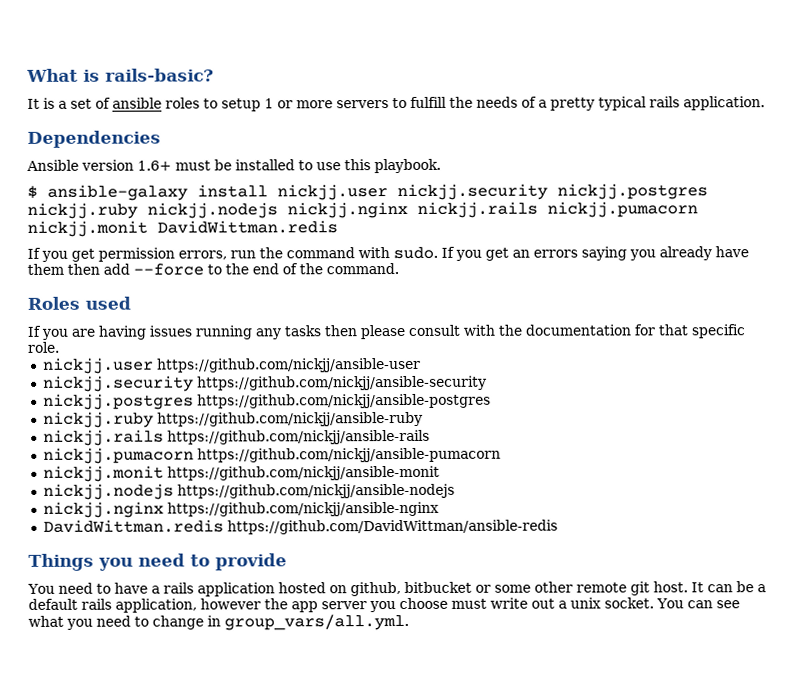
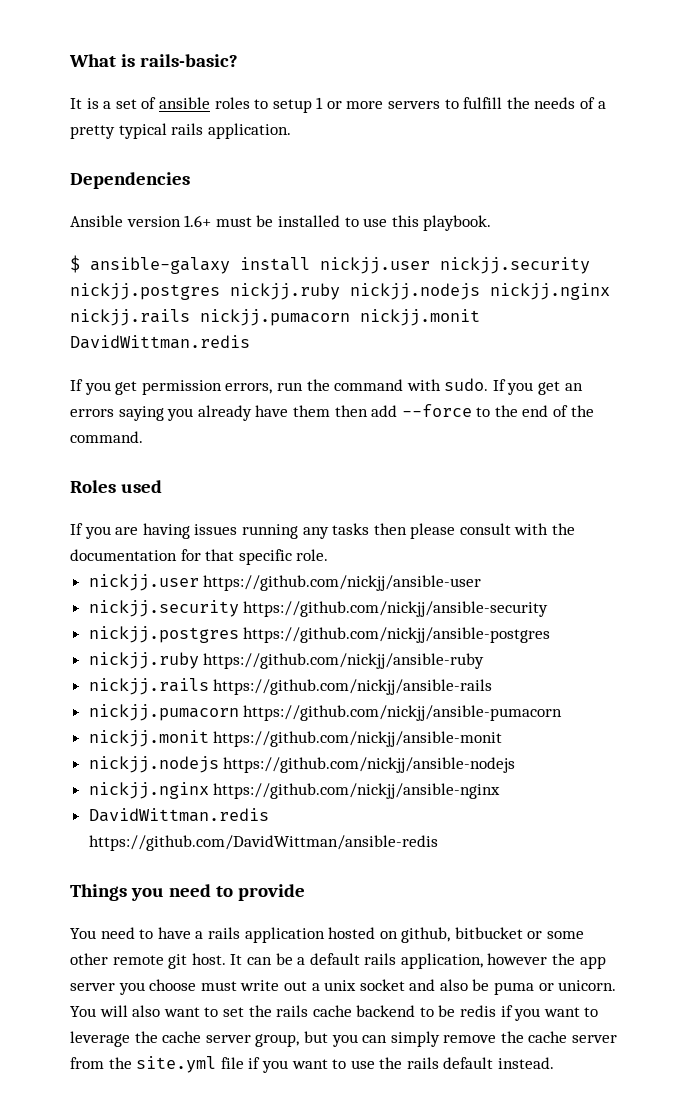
[604,597,740,609] [28,613,409,631] socket. You can see what you need to change in group_vars/all.yml. -> [359,979,617,995] [70,1005,599,1021] [70,1031,618,1047] [70,1056,555,1073] socket and also be puma or unicorn. You will also want to set the rails cache backend to be redis if you want to leverage the cache server group, but you can simply remove the cache server from the site.yml file if you want to use the rails default instead.

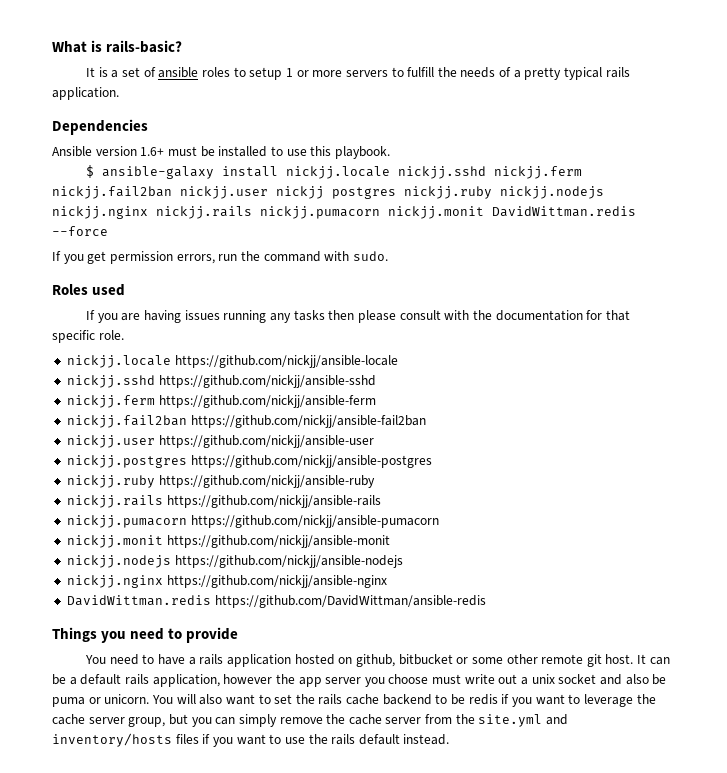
[320,257,590,274] [70,283,220,300] nickjj.user nickjj.security nickjj.postgres -> [286,166,583,179] [52,186,396,199] nickjj.locale nickjj.sshd nickjj.ferm nickjj.fail2ban nickjj.user nickjj postgres
(250, 342) none -> [52,226,108,236] --force
[492,379,583,395] [70,404,594,421] [70,431,143,443] If you get an errors saying you already have them then add --force to the end of the command. -> (388, 256) none
(329, 555) none -> [66,355,398,368] [66,375,376,388] [66,395,376,408] [66,415,426,428] // nickjj.locale https://github.com/nickjj/ansible-locale // nickjj.sshd https://github.com/nickjj/ansible-sshd // nickjj.ferm https://github.com/nickjj/ansible-ferm // nickjj.fail2ban https://github.com/nickjj/ansible-fail2ban
[88,600,549,617] // nickjj.security https://github.com/nickjj/ansible-security -> (374, 441) none
[220,1057,244,1069] file -> [546,714,569,725] [52,733,199,747] and inventory/hosts files

